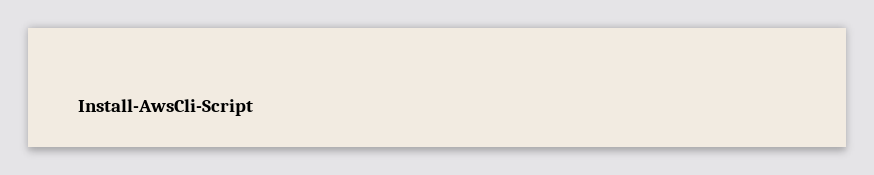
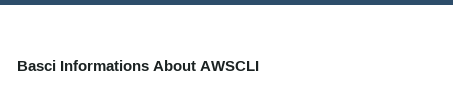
[78,99,253,116] Install-AwsCli-Script -> [17,60,260,71] Basci Informations About AWSCLI

